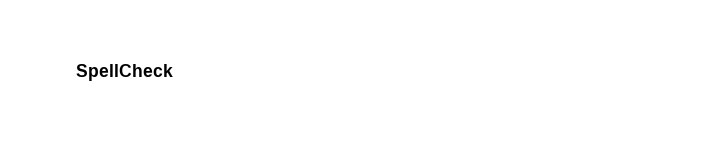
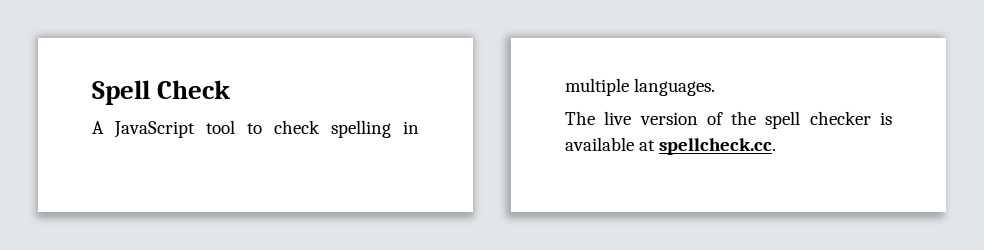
[76,64,173,81] SpellCheck -> [92,80,232,105] [92,120,419,138] [565,78,716,96] [565,111,892,129] [565,137,777,155] Spell Check // A JavaScript tool to check spelling in multiple languages. // The live version of the spell checker is available at spellcheck.cc.

